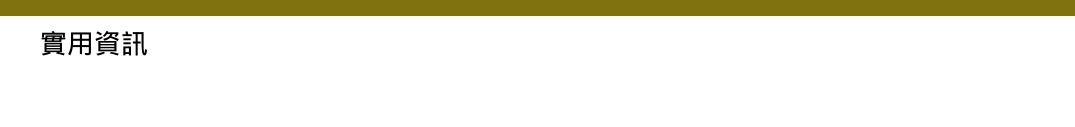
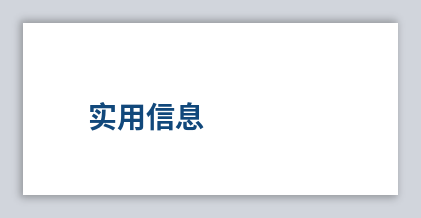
[40,30,148,56] 實用資訊 -> [88,102,204,131] 实用信息

